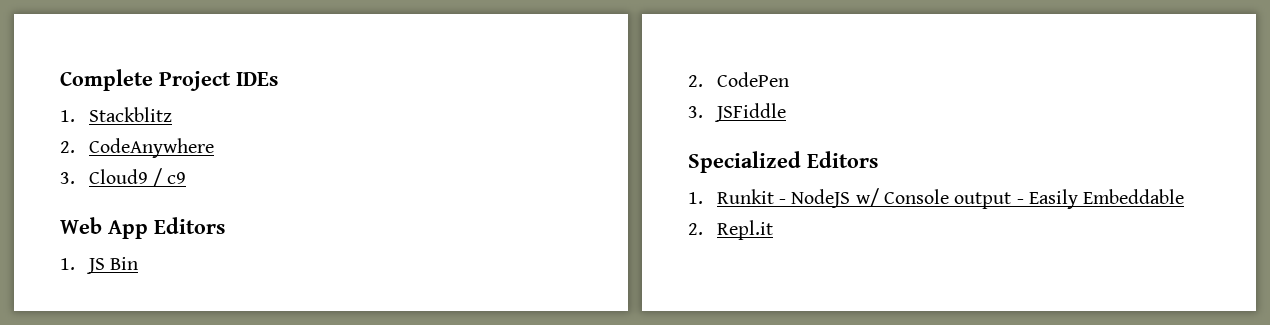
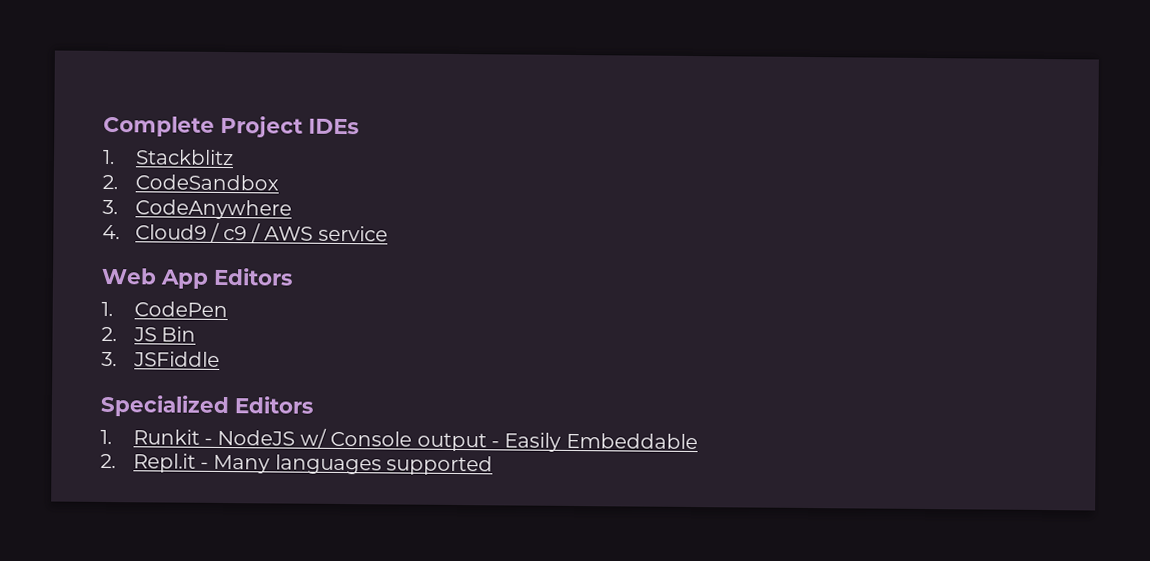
(75, 147) none -> [134,174,279,191] [102,199,118,215] CodeSandbox // 3.
[60,172,75,184] 3. -> [102,224,120,240] 4.
(187, 178) none -> [250,223,388,243] / AWS service
(75, 264) none -> [133,301,228,318] [101,326,117,342] CodePen // 2.
[688,72,789,87] // 2. CodePen -> (197, 334) none
(773, 230) none -> [200,454,494,476] - Many languages supported

